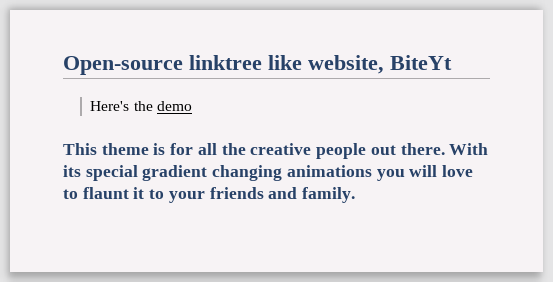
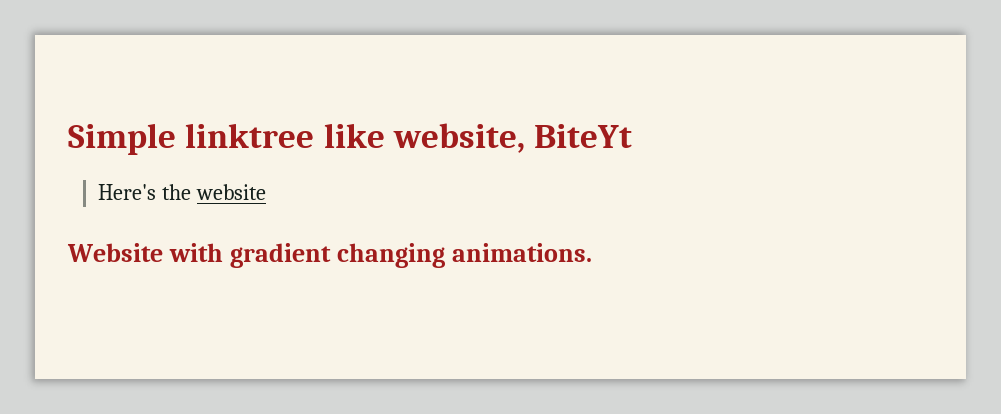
[63,56,183,75] Open-source -> [68,123,176,155] Simple
[156,101,192,111] [63,143,489,159] [63,165,474,181] [63,187,356,203] demo // This theme is for all the creative people out there. With its special gradient changing animations you will love to flaunt it to your friends and family. -> [195,184,266,200] [67,243,592,268] website // Website with gradient changing animations.

